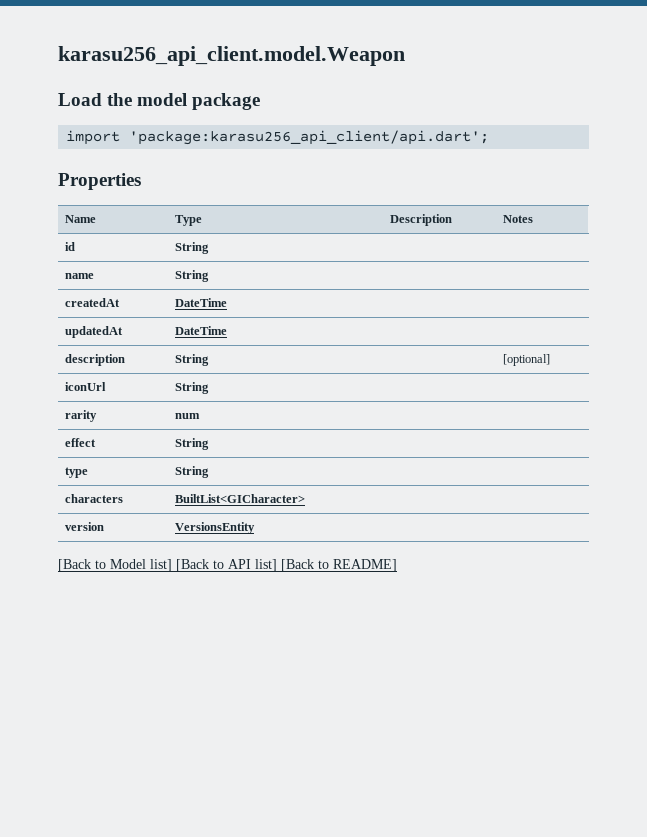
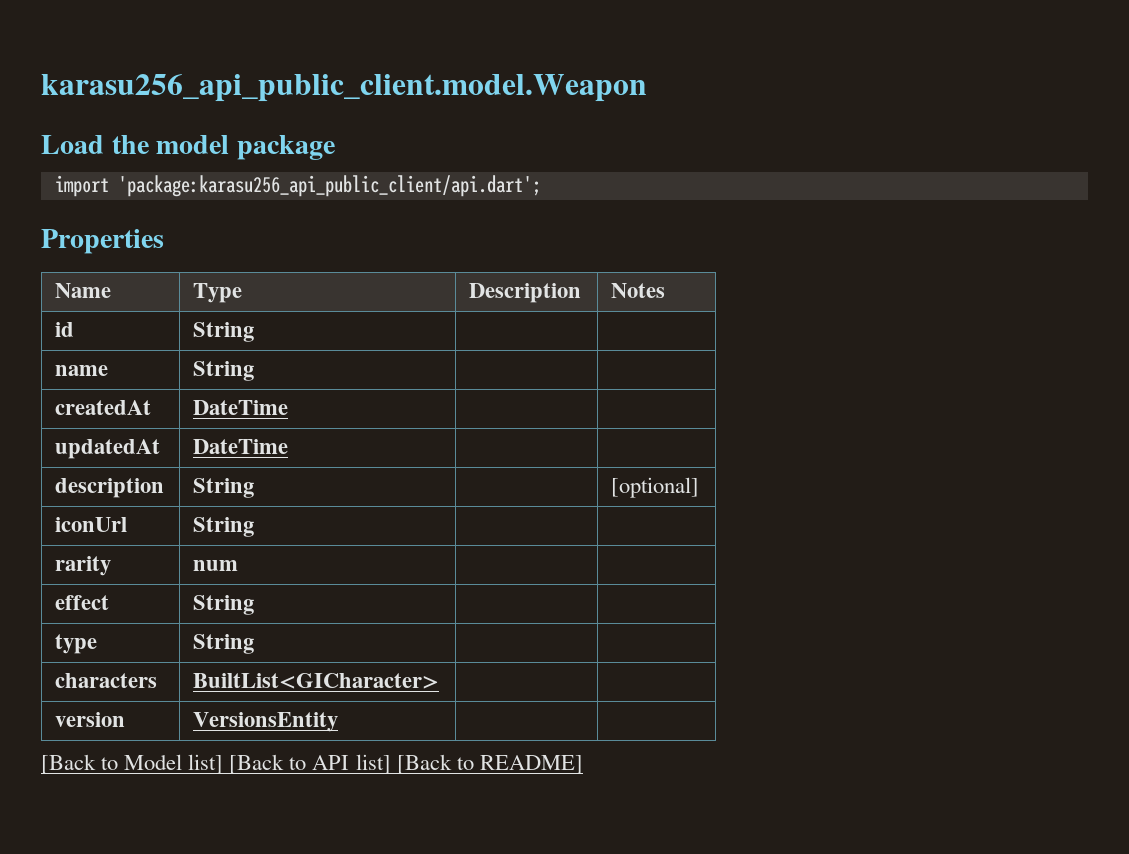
[58,46,405,66] karasu256_api_client.model.Weapon -> [41,74,647,102] karasu256_api_public_client.model.Weapon
[129,130,490,145] 'package:karasu256_api_client/api.dart'; -> [117,175,541,197] 'package:karasu256_api_public_client/api.dart';

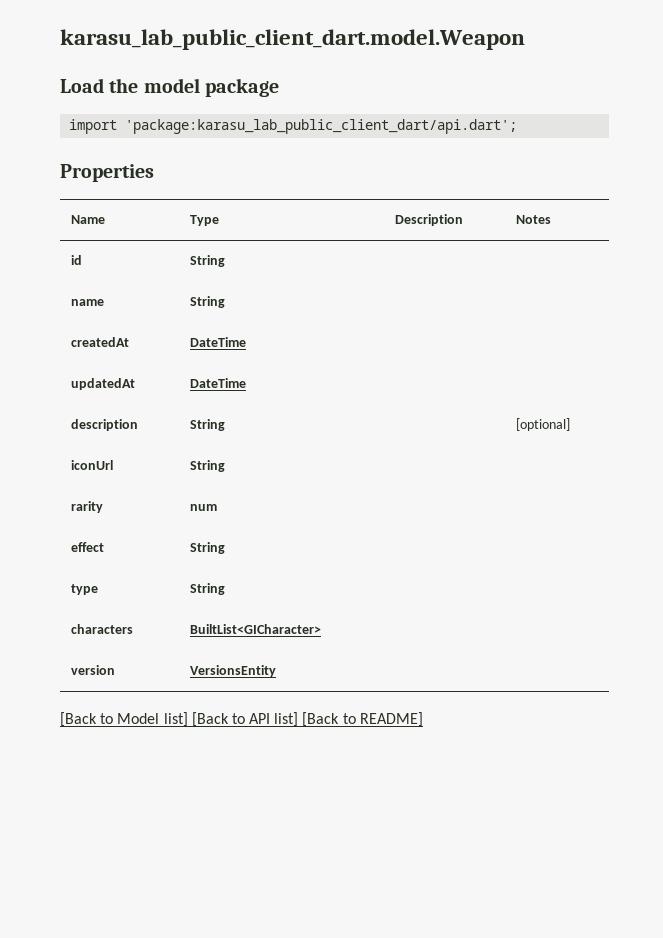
[41,74,647,102] karasu256_api_public_client.model.Weapon -> [60,29,525,50] karasu_lab_public_client_dart.model.Weapon
[117,175,541,197] 'package:karasu256_api_public_client/api.dart'; -> [125,119,518,134] 'package:karasu_lab_public_client_dart/api.dart';

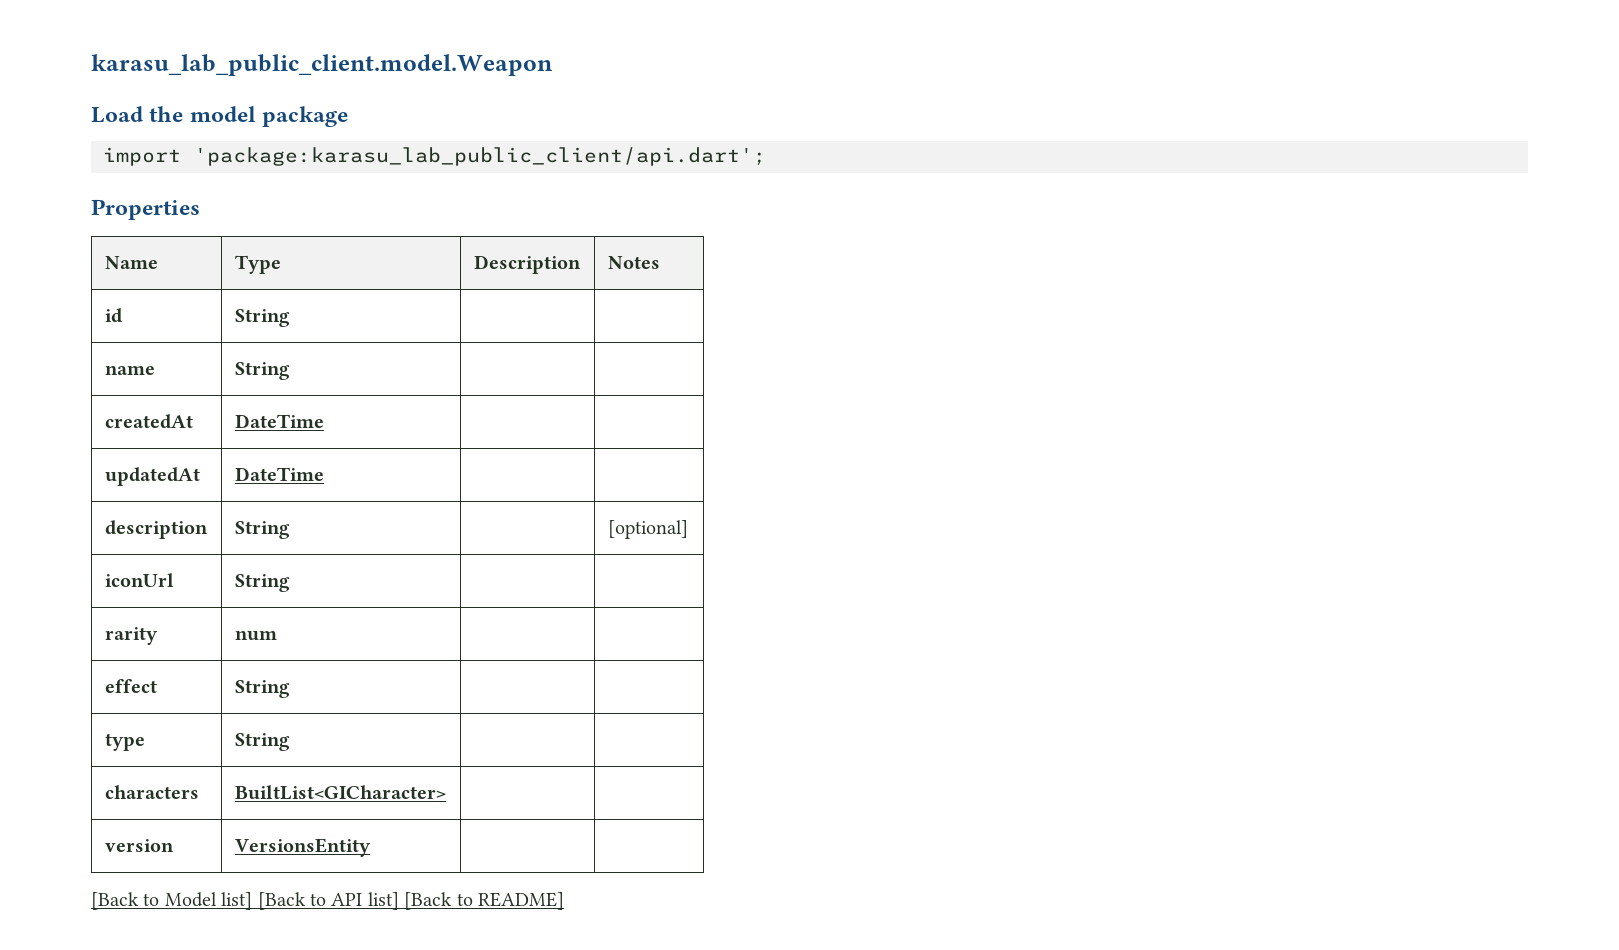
[60,29,525,50] karasu_lab_public_client_dart.model.Weapon -> [91,54,553,76] karasu_lab_public_client.model.Weapon
[125,119,518,134] 'package:karasu_lab_public_client_dart/api.dart'; -> [194,147,766,166] 'package:karasu_lab_public_client/api.dart';

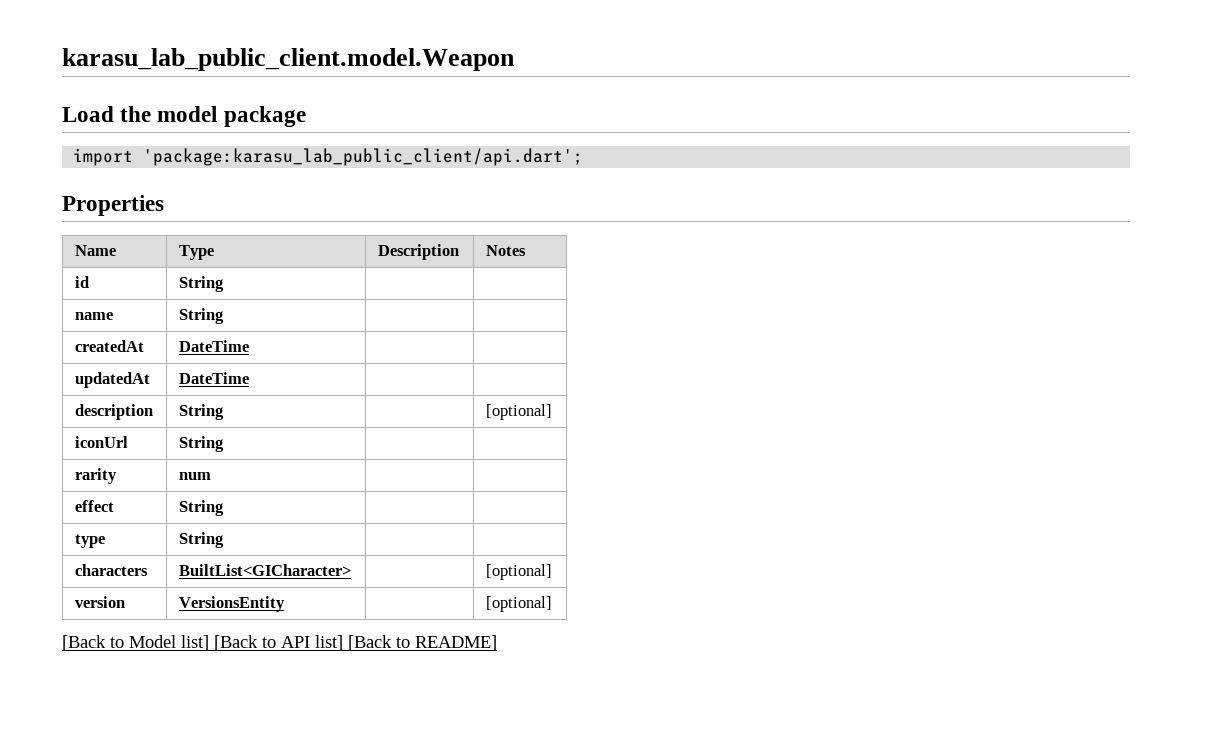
(446, 792) none -> [485,564,552,580] [optional]
(371, 847) none -> [485,596,552,612] [optional]

